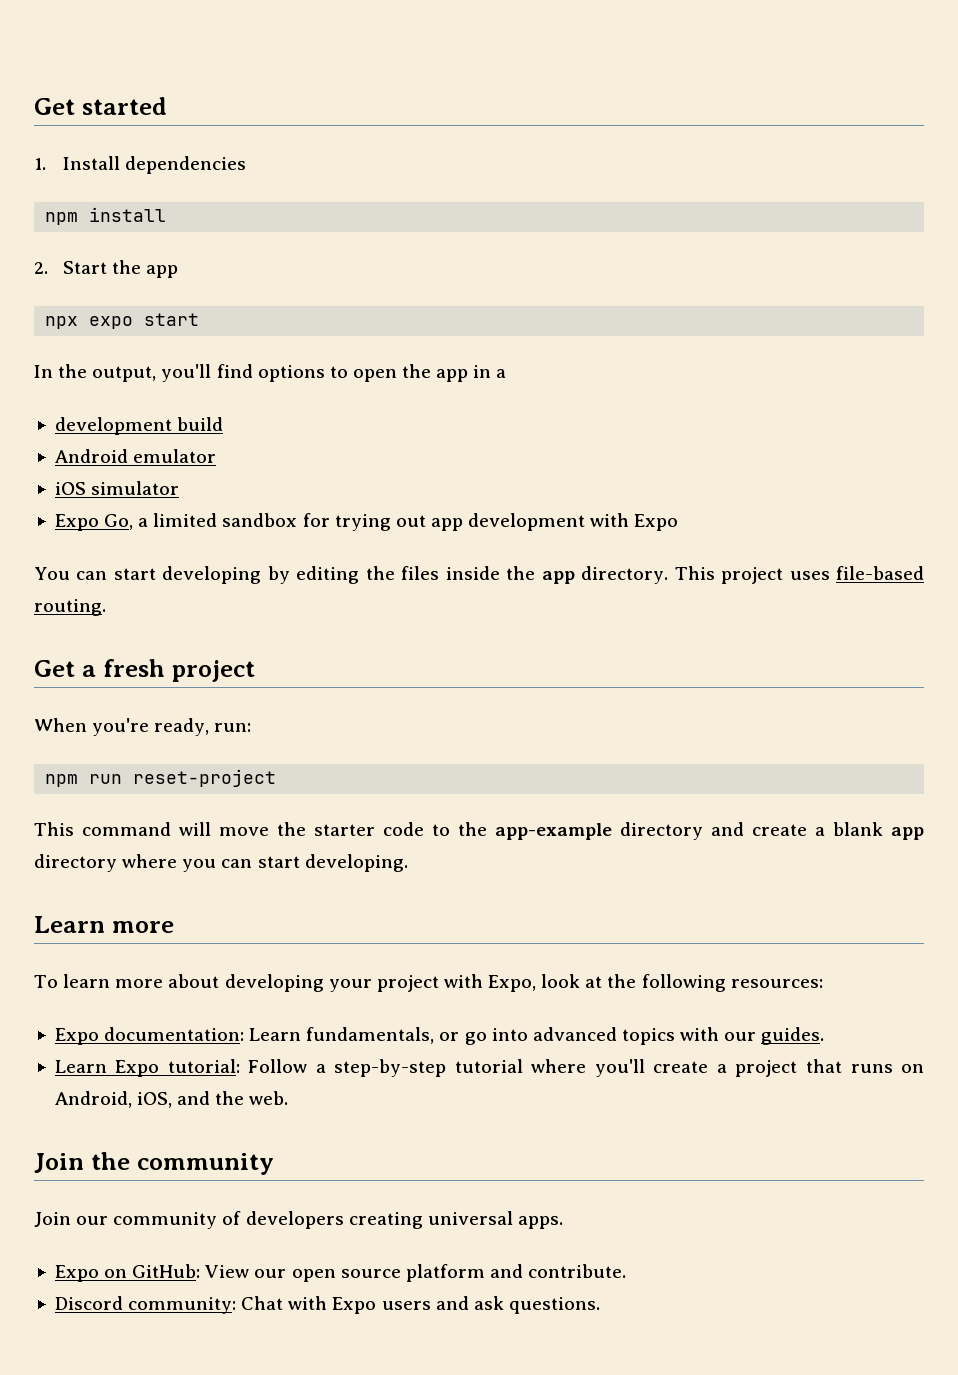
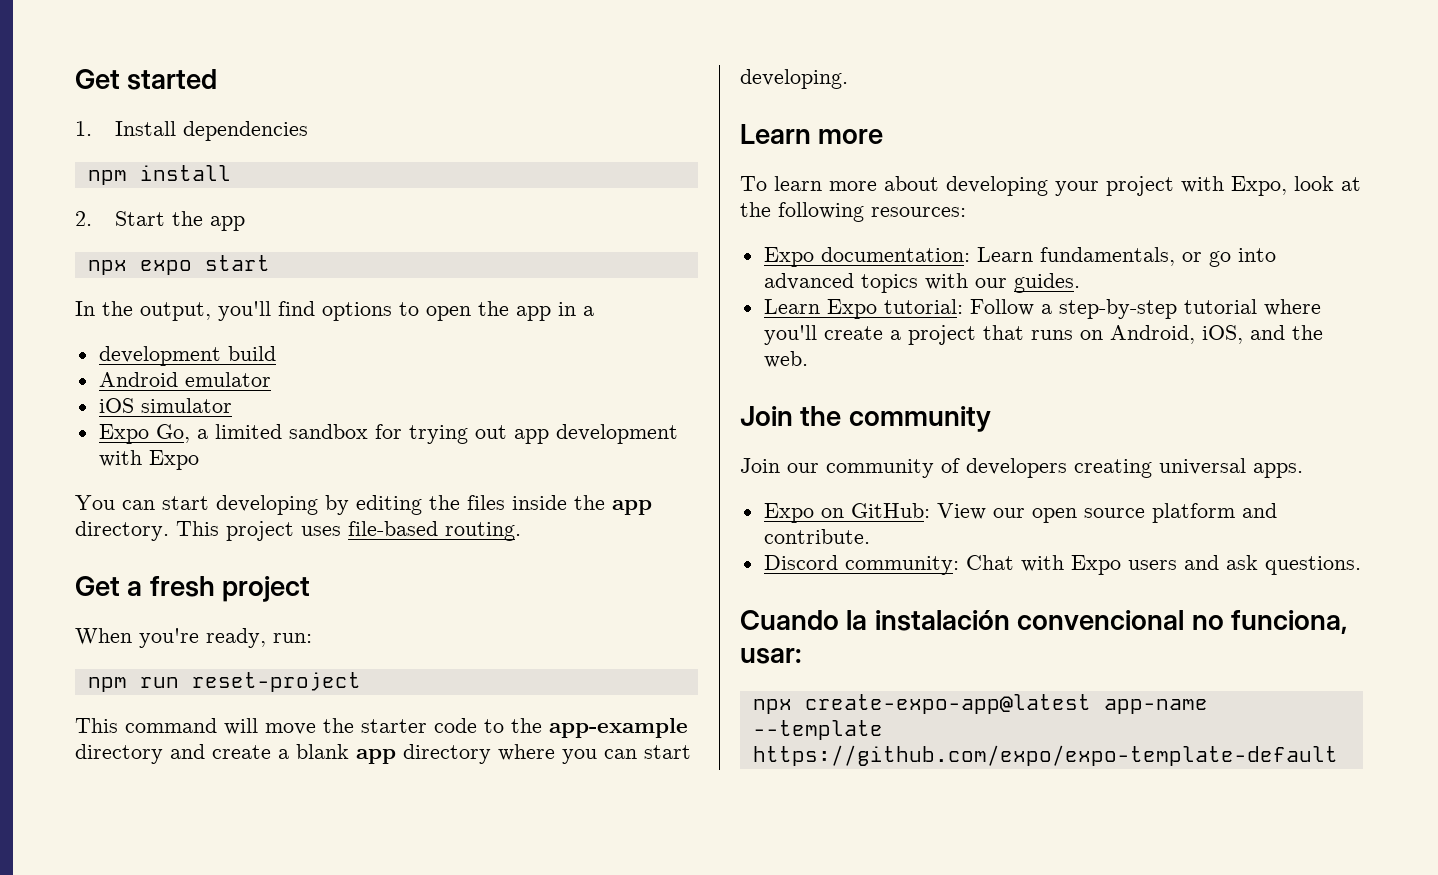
(600, 1305) none -> [740,610,1349,634] [740,648,802,664] [752,694,1208,714] [752,720,883,740] [752,745,1338,766] // Cuando la instalación convencional no funciona, usar: // npx create-expo-app@latest app-name --template https://github.com/expo/expo-template-default

